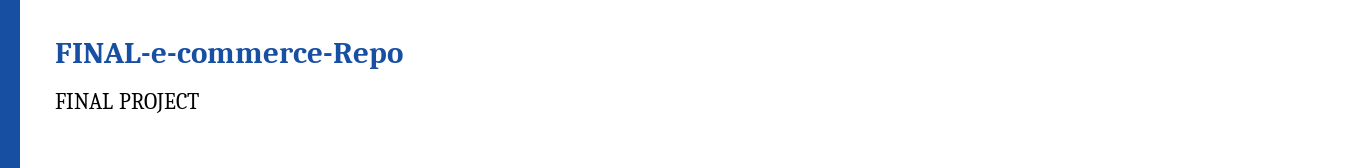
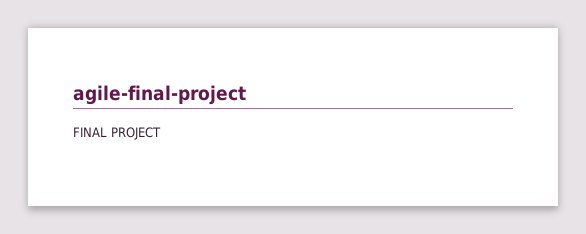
[55,43,403,69] FINAL-e-commerce-Repo -> [73,85,246,105] agile-final-project

